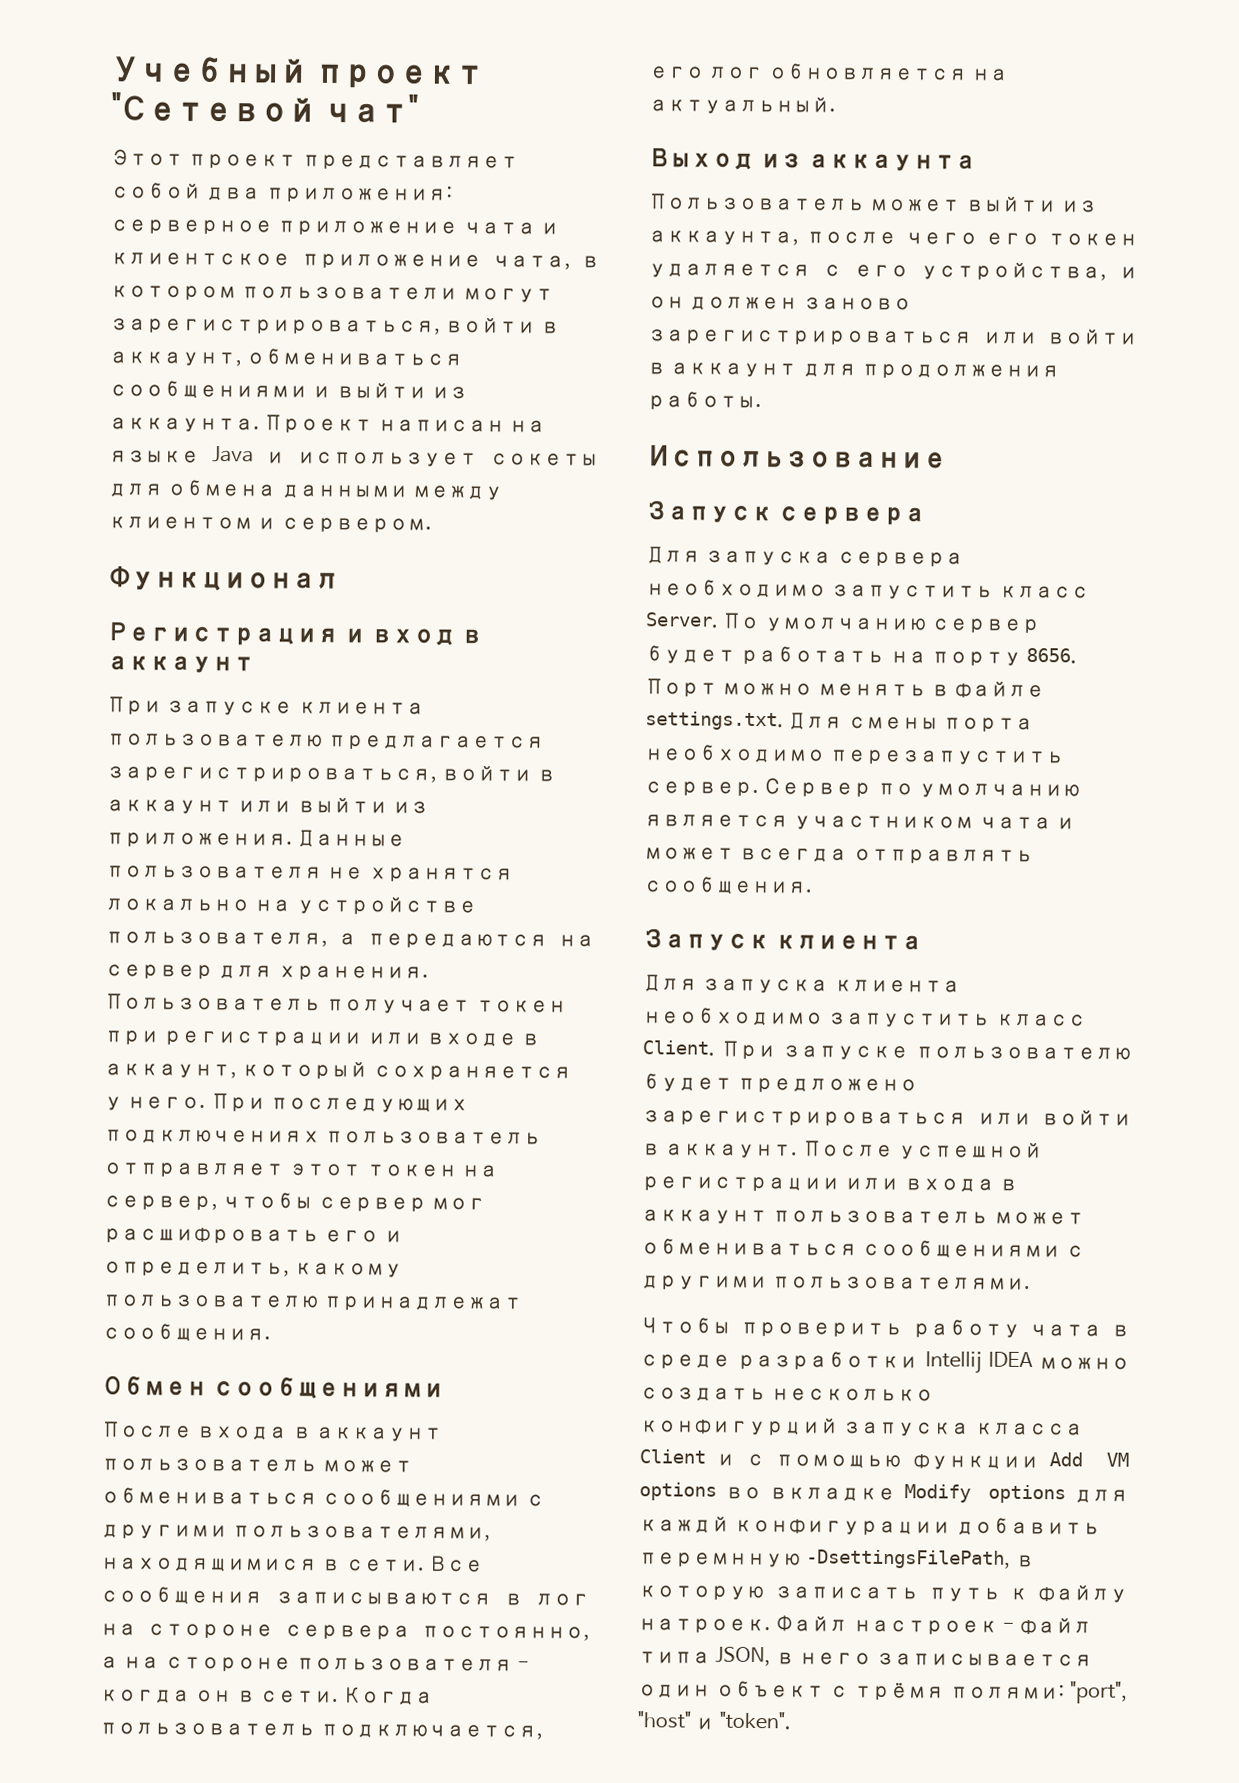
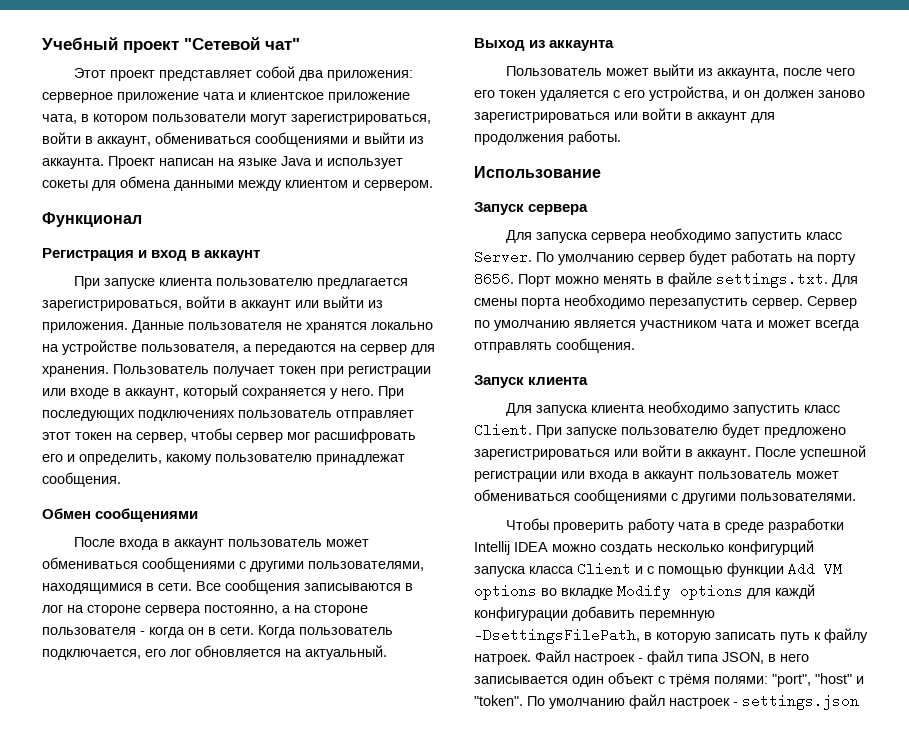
(791, 1720) none -> [527,694,859,710] По умолчанию файл настроек - settings.json

